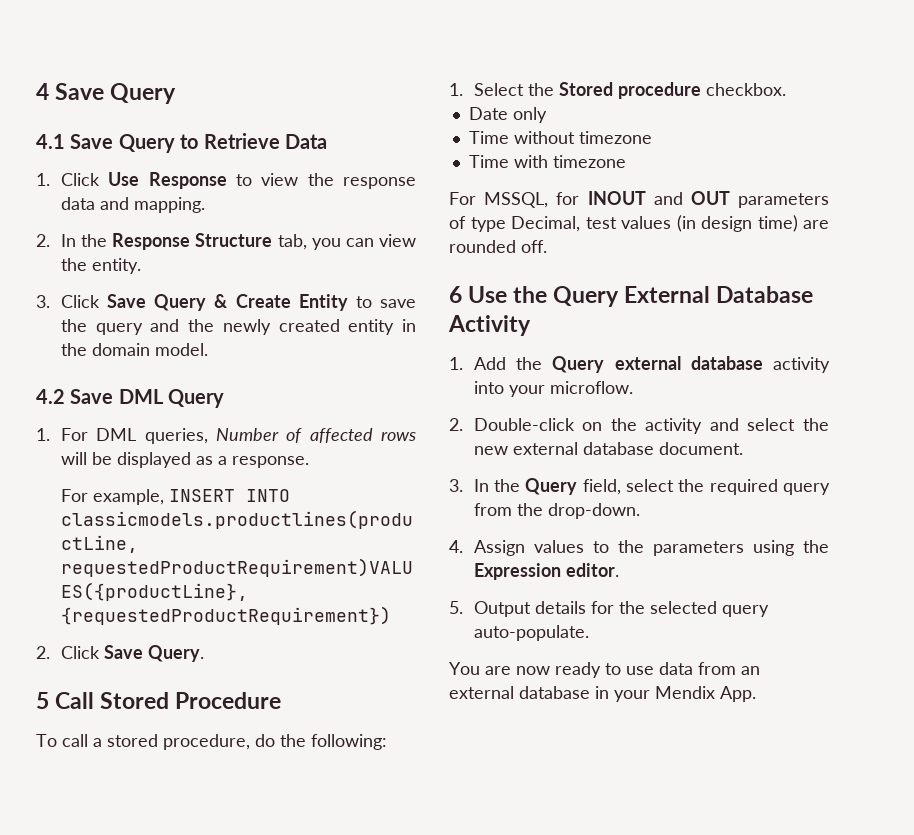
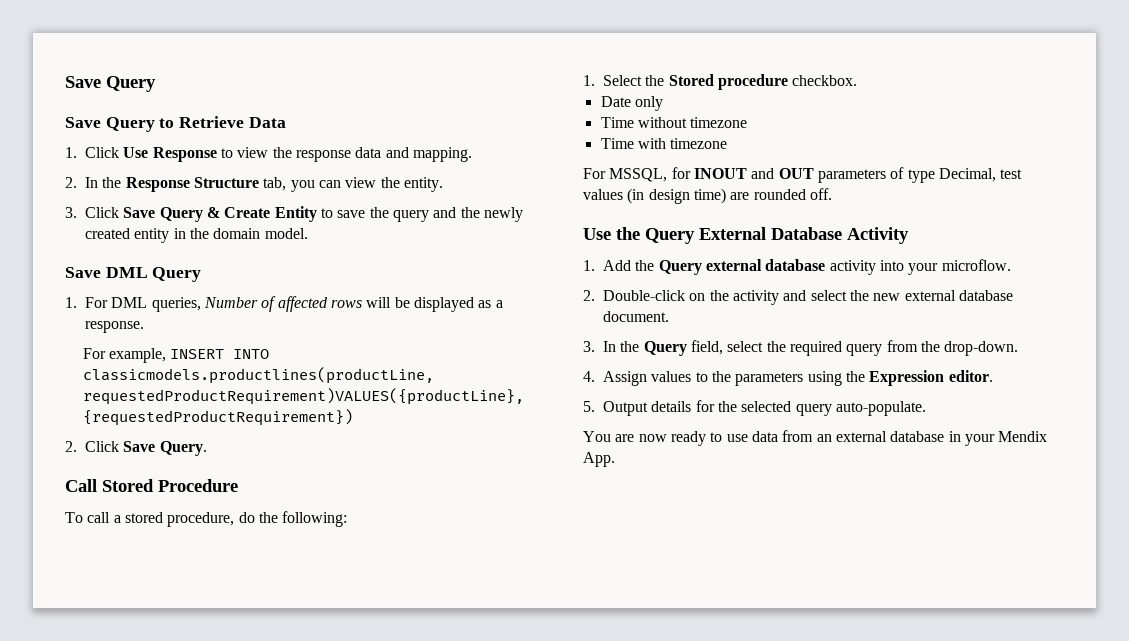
[36,83,49,100] 4 -> (65, 82) none
[36,134,65,149] 4.1 -> (156, 84) none
[36,389,65,404] 4.2 -> (308, 233) none
[36,692,49,709] 5 -> (207, 448) none
[449,286,462,303] 6 -> (832, 194) none

